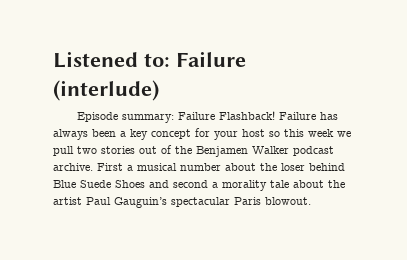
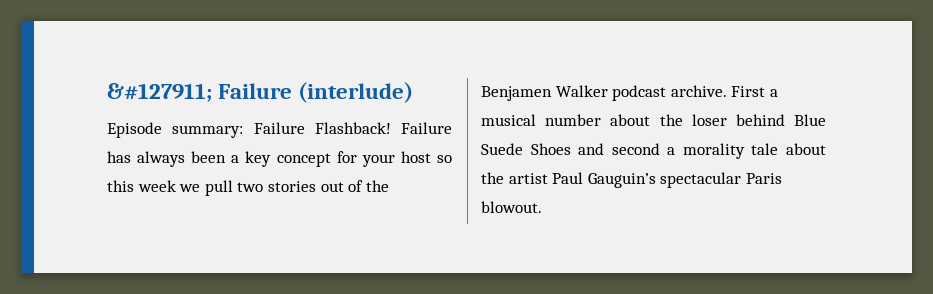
[53,51,170,68] Listened to: -> [107,83,212,102] &#127911;

